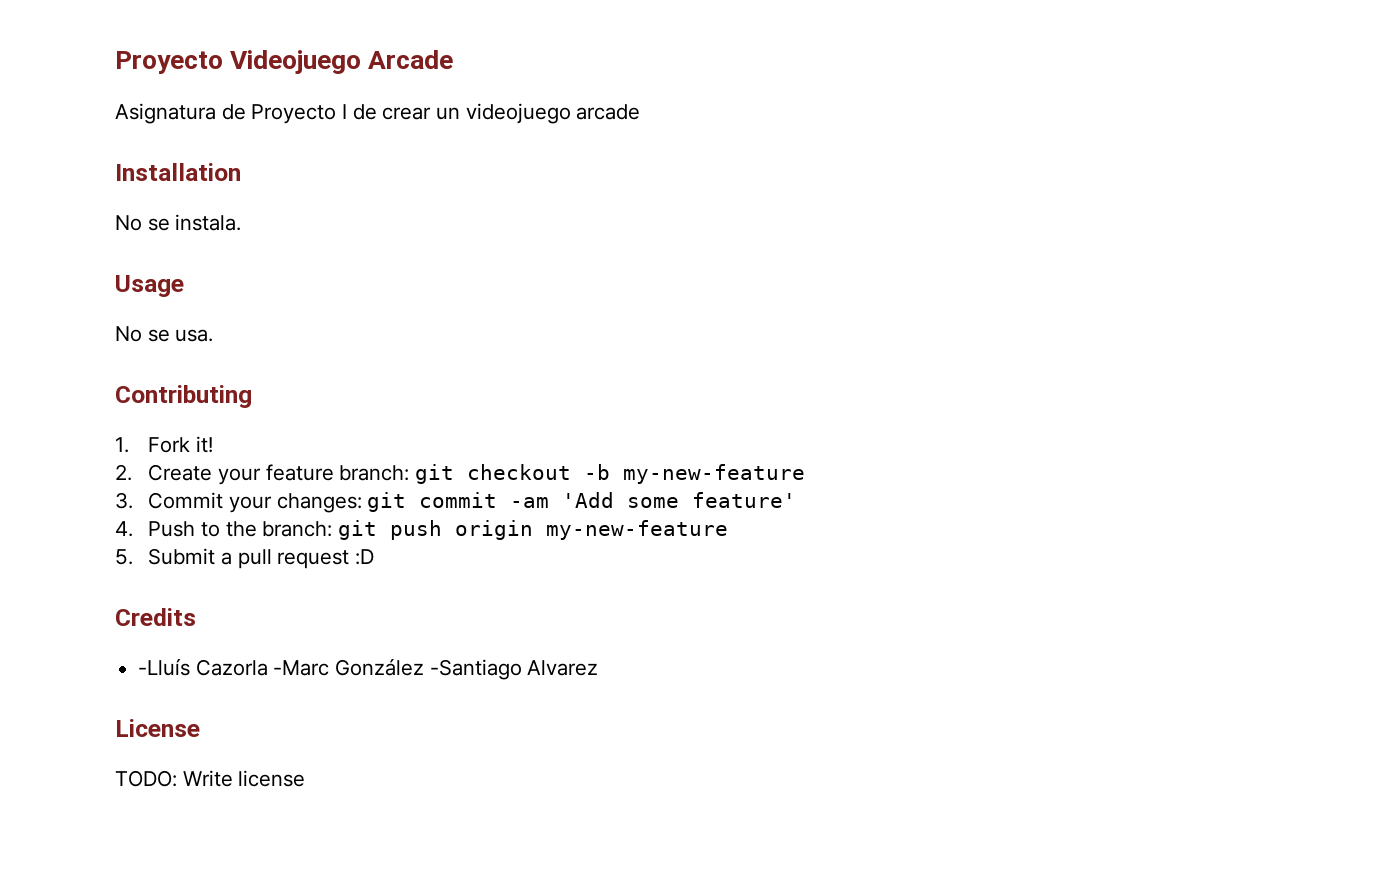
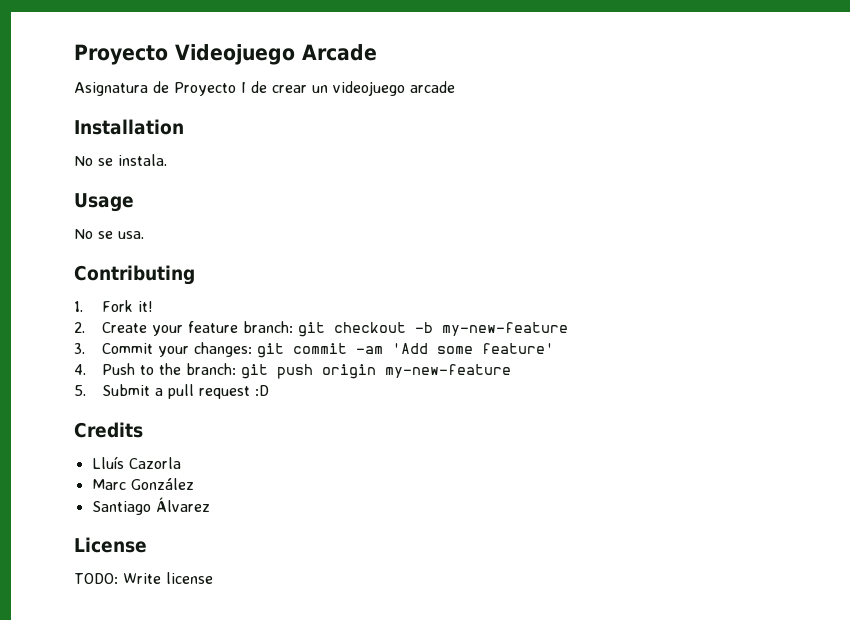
[138,658,191,676] -Lluís -> [91,456,124,469] Lluís
[273,660,330,676] -Marc -> [91,479,126,490] // Marc
[429,659,599,680] -Santiago Alvarez -> [91,497,210,515] // Santiago Álvarez

